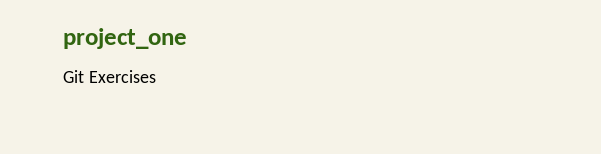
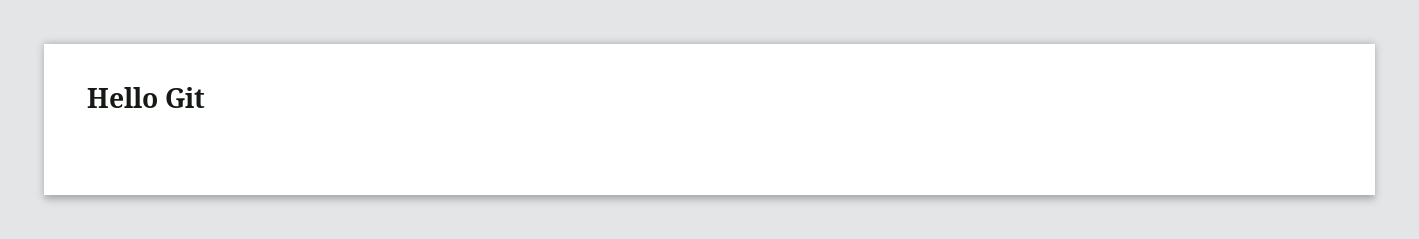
[63,28,187,49] [63,70,156,83] project_one // Git Exercises -> [87,87,206,108] Hello Git

